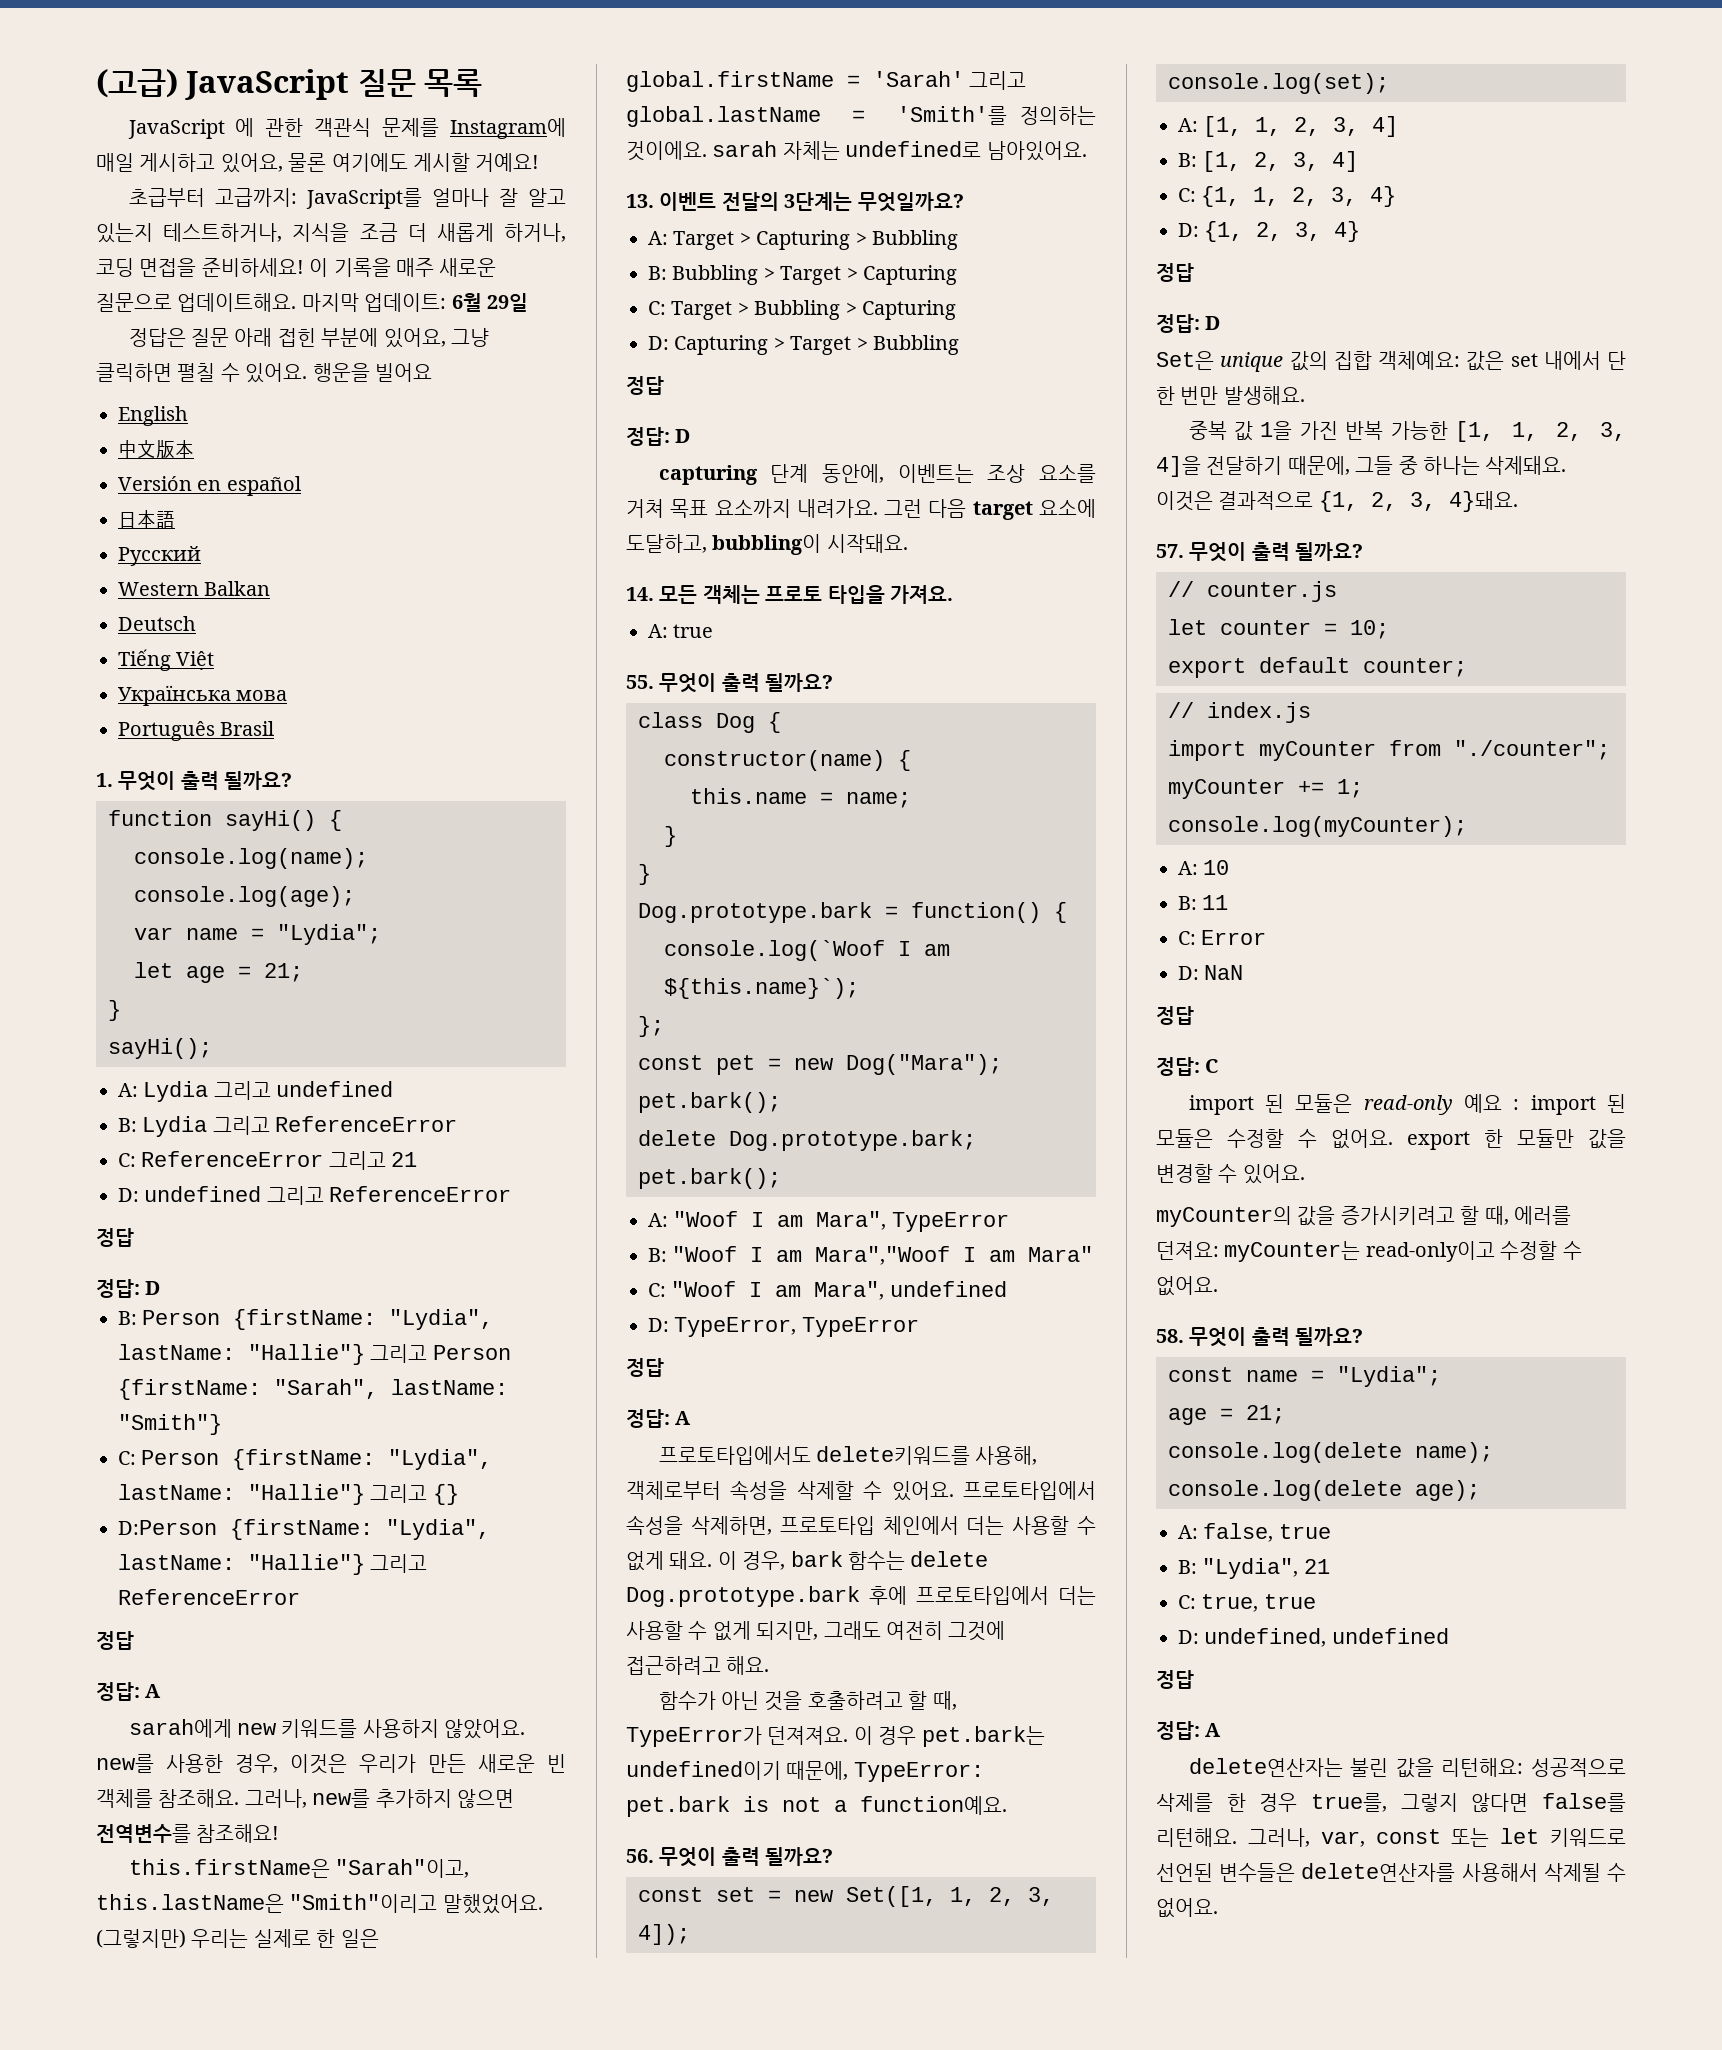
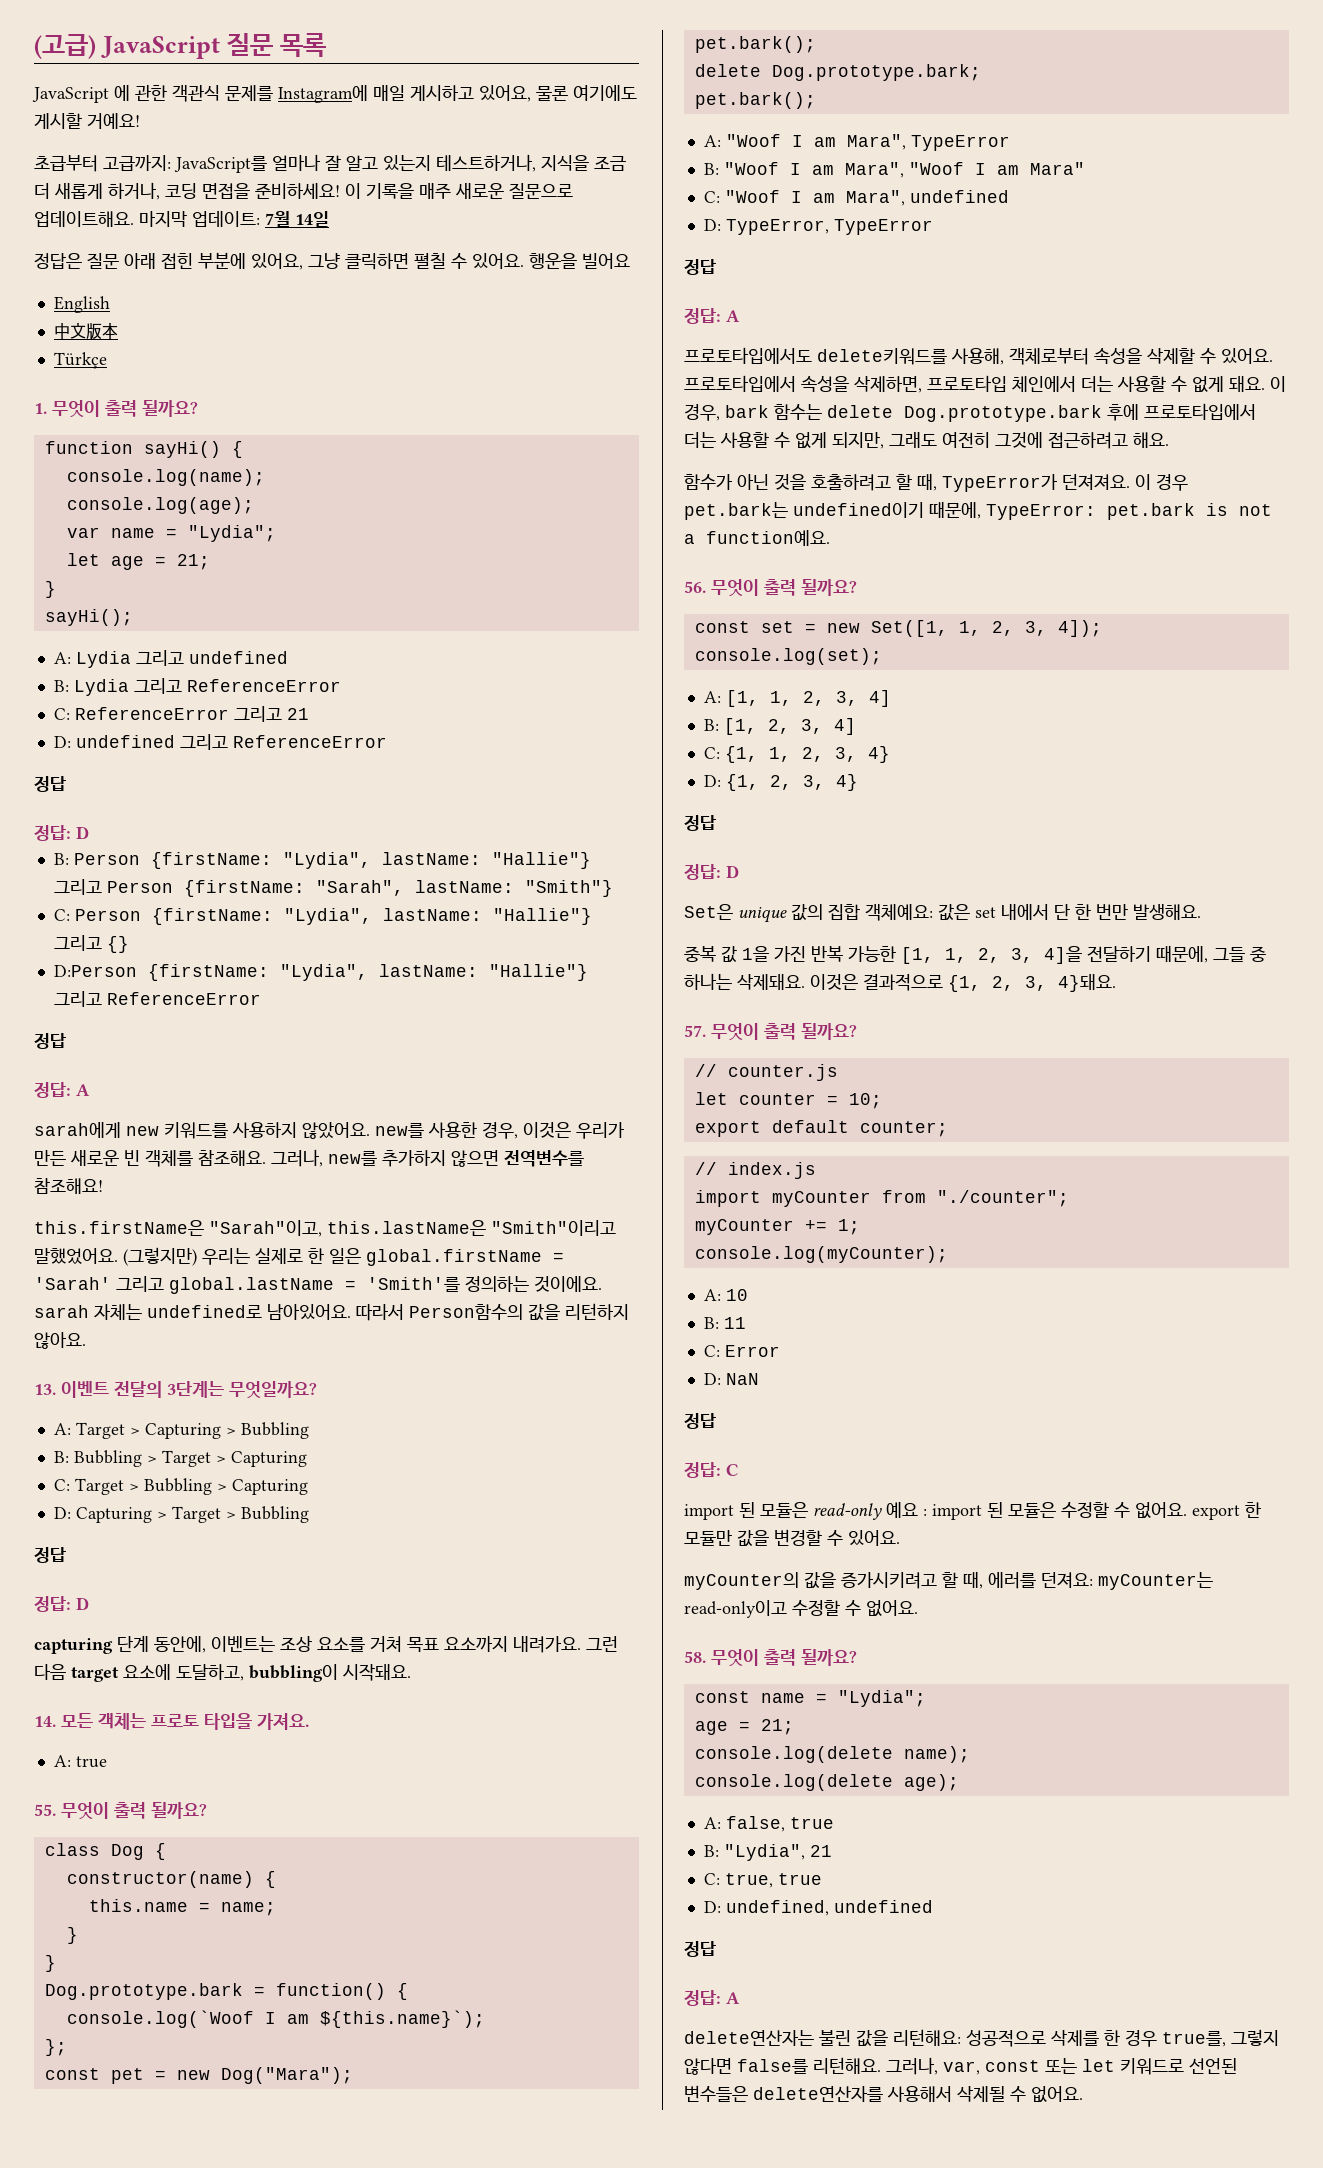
[451,293,528,312] 6월 29일 -> [265,211,329,227] 7월 14일
[118,476,301,496] [118,510,175,528] [118,546,201,566] [118,581,271,596] [118,616,196,631] [118,649,215,671] [118,685,288,706] [118,721,275,741] Versión en español // 日本語 // Русский // Western Balkan // Deutsch // Tiếng Việt // Українська мова // Português Brasil -> [53,352,107,369] Türkçe
(1087, 151) none -> [356,1303,629,1321] [34,1332,86,1349] 따라서 Person함수의 값을 리턴하지 않아요.
[815,1246,951,1265] Mara","Woof -> [844,162,964,178] Mara", "Woof

